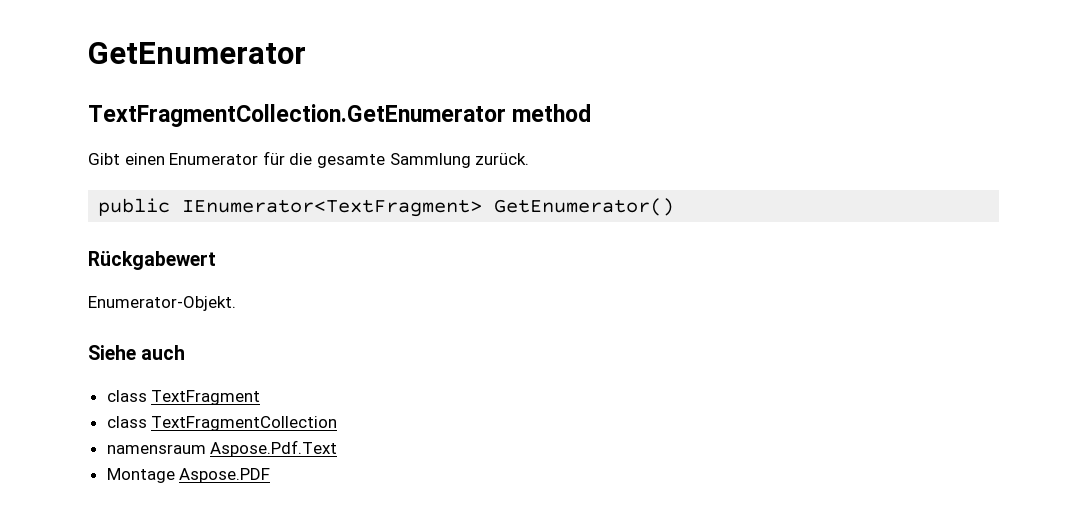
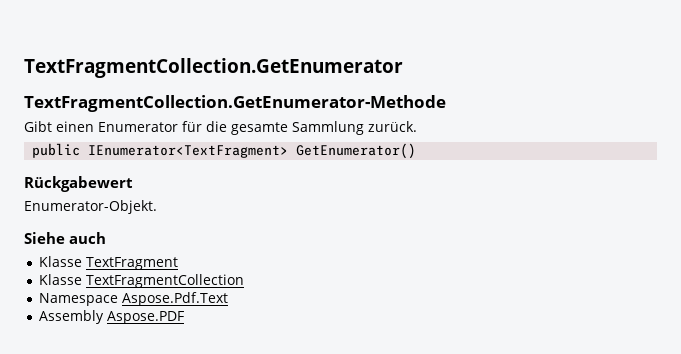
[88,42,306,64] [88,104,592,127] GetEnumerator // TextFragmentCollection.GetEnumerator method -> [24,58,403,78] [24,95,446,112] TextFragmentCollection.GetEnumerator // TextFragmentCollection.GetEnumerator-Methode
[106,390,147,402] class -> [39,256,83,267] Klasse
[106,416,147,428] class -> [39,274,83,285] Klasse
[106,444,206,454] namensraum -> [39,293,119,306] Namespace
[106,468,175,483] Montage -> [39,310,105,324] Assembly

